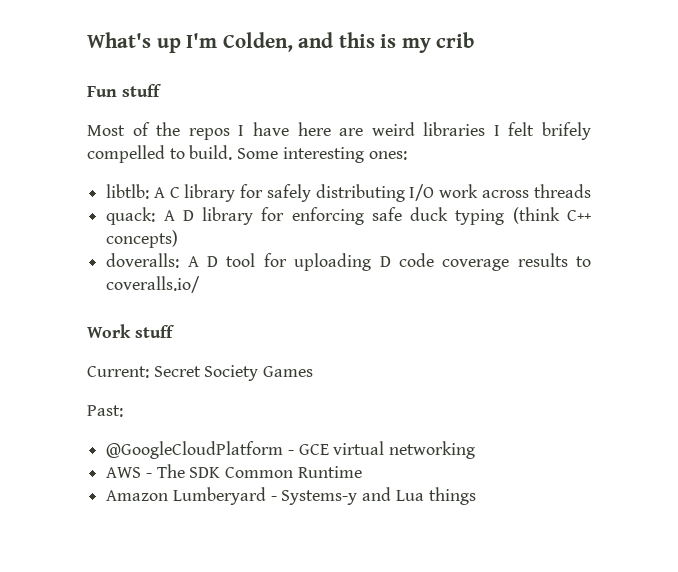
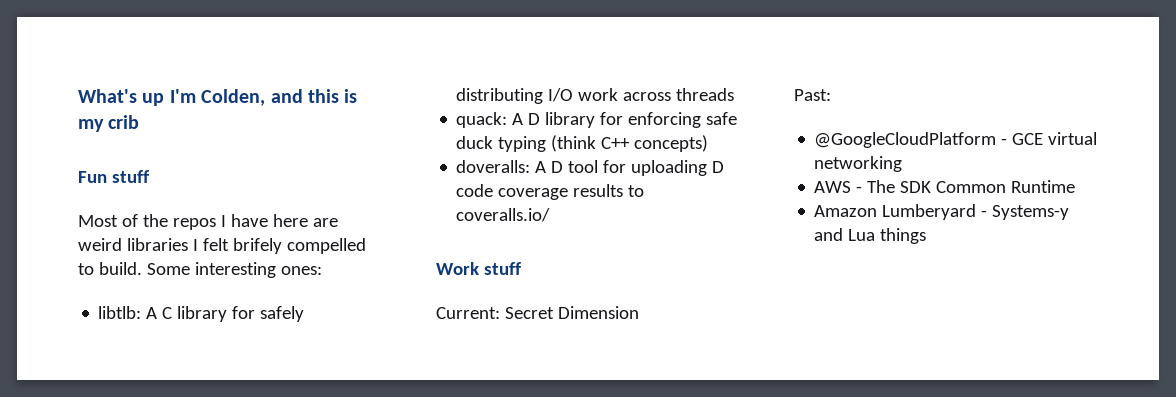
[204,365,314,381] Society Games -> [557,306,639,319] Dimension

